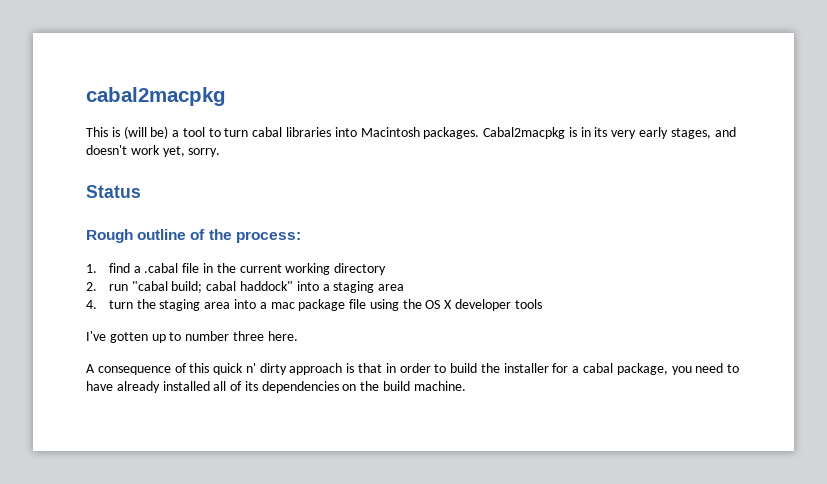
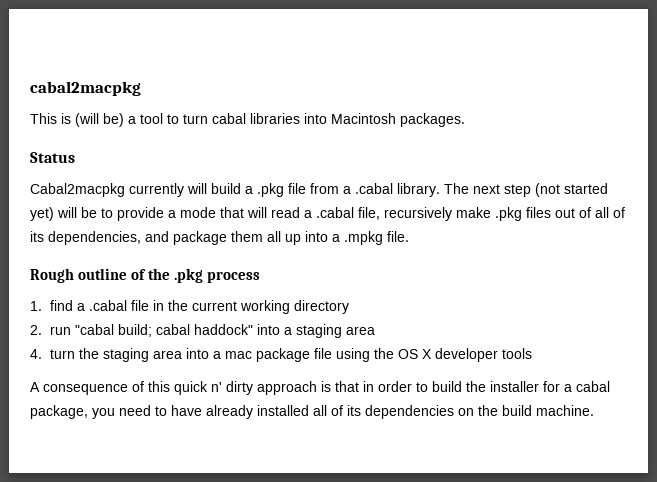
[483,127,736,139] [86,145,221,157] [86,185,141,198] Cabal2macpkg is in its very early stages, and doesn't work yet, sorry. // Status -> [30,152,75,163] [30,183,608,197] [30,207,625,221] [30,231,409,245] // Status // Cabal2macpkg currently will build a .pkg file from a .cabal library. The next step (not started yet) will be to provide a mode that will read a .cabal file, recursively make .pkg files out of all of its dependencies, and package them all up into a .mpkg file.
[235,231,301,243] process: -> [174,268,261,283] .pkg process
[86,331,298,343] // I've gotten up to number three here. -> (533, 353) none

